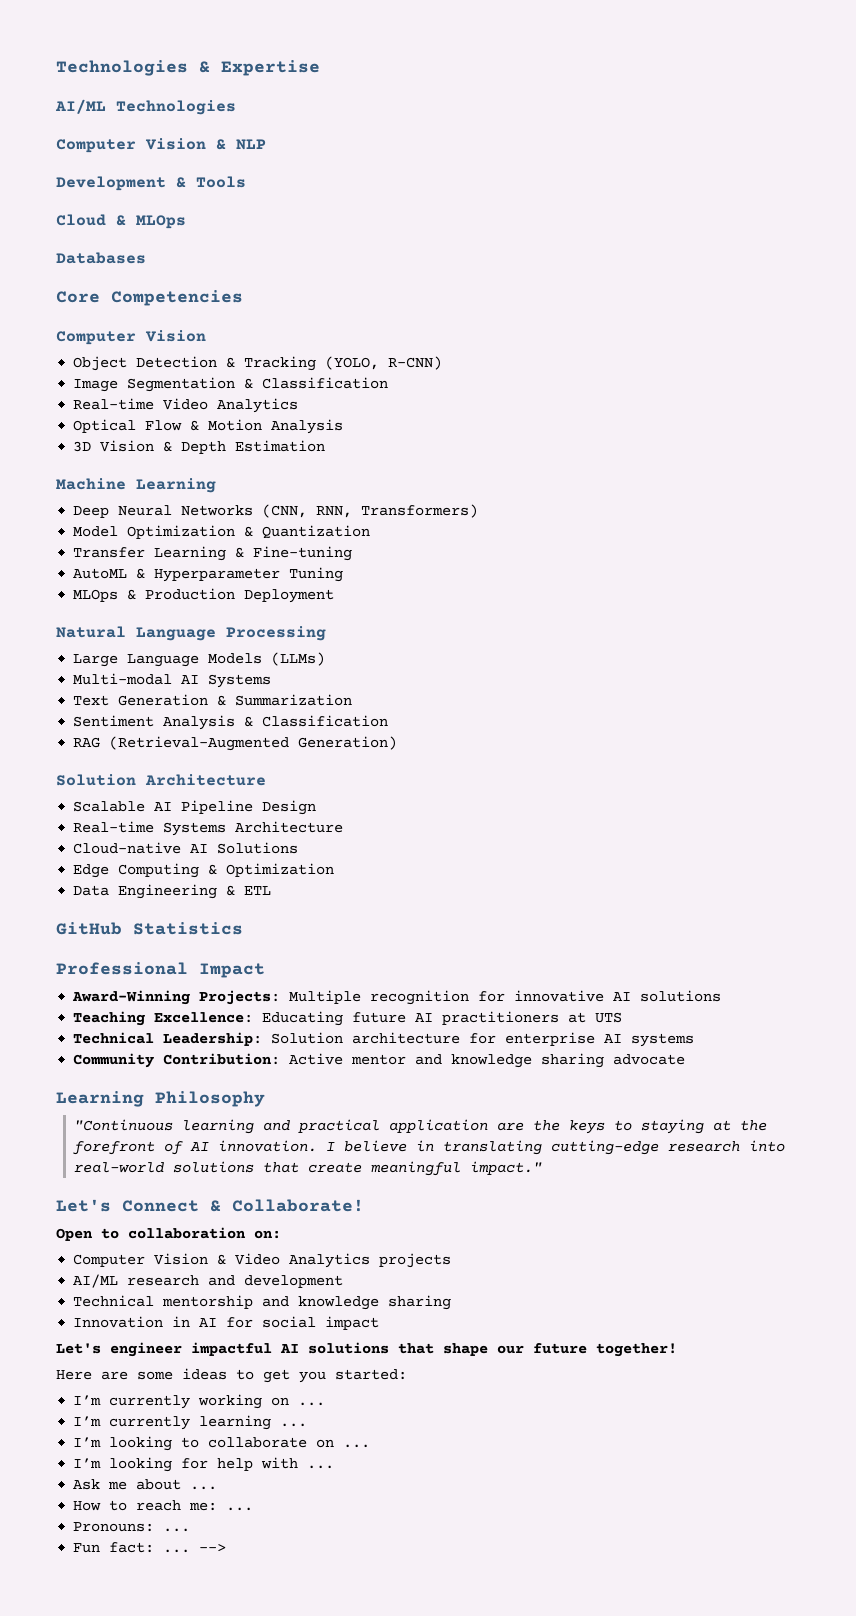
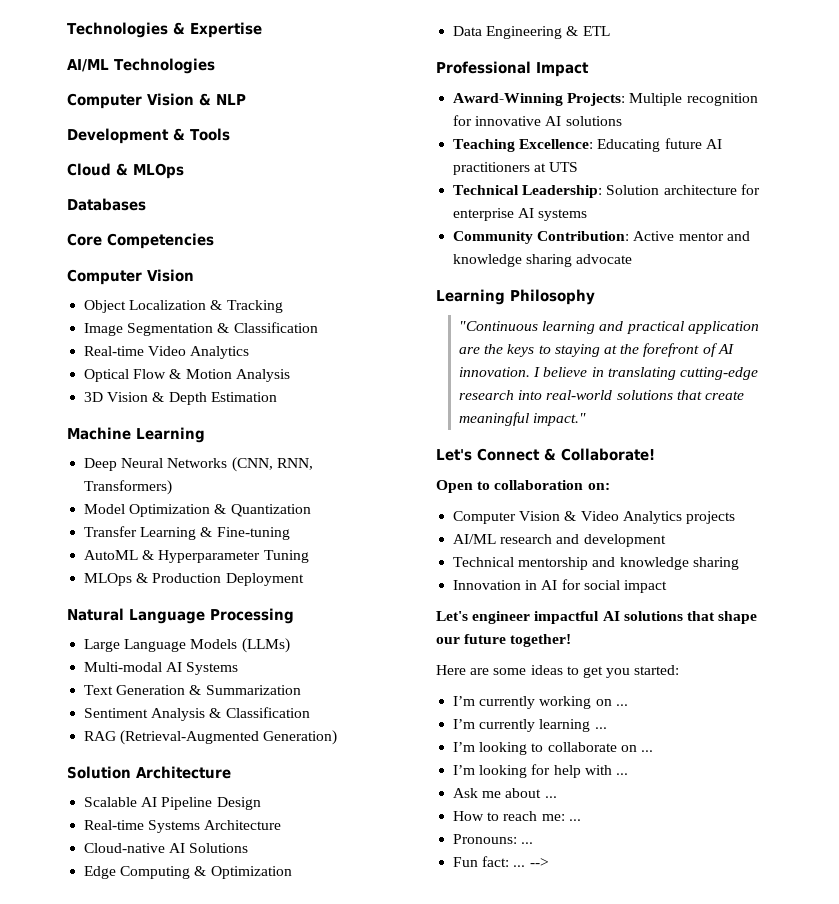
[136,356,218,368] Detection -> [129,300,207,310] Localization
[325,356,443,370] (YOLO, R-CNN) -> (283, 306) none
[56,922,243,935] // GitHub Statistics -> (610, 31) none

